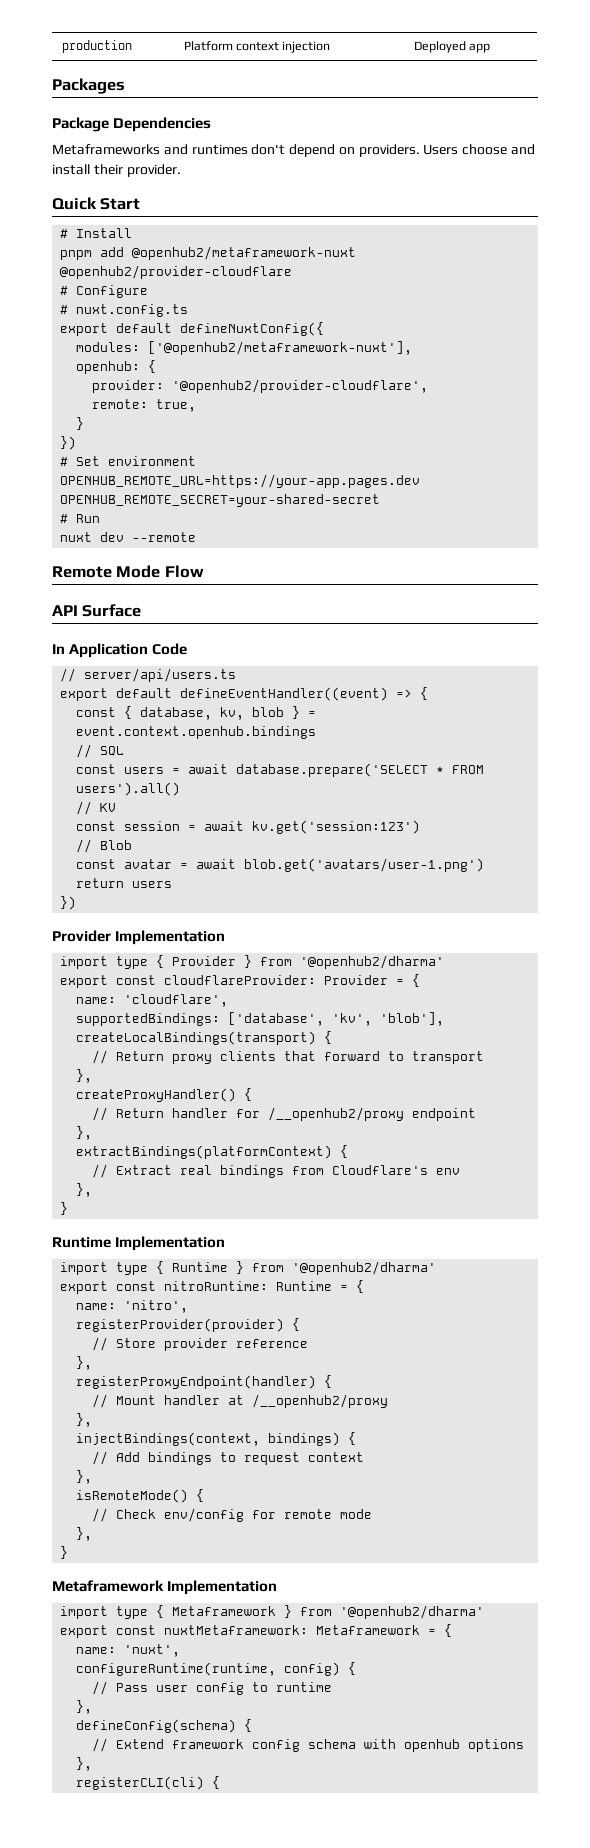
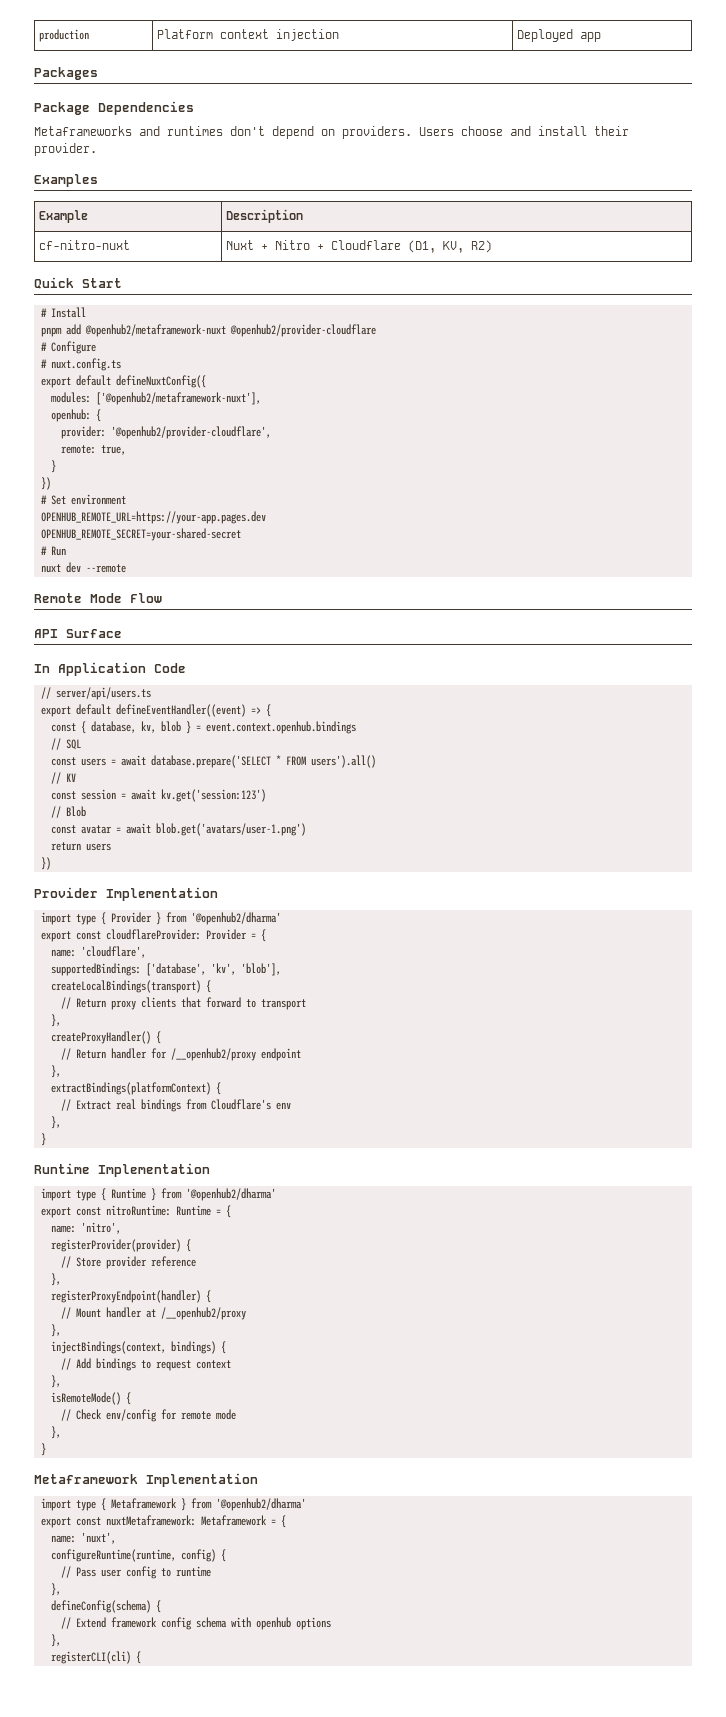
(181, 170) none -> [34,174,98,187] [39,210,89,223] [226,209,304,223] [39,240,131,250] [226,240,493,253] // Examples // Example | Description // cf-nitro-nuxt | Nuxt + Nitro + Cloudflare (D1, KV, R2)

